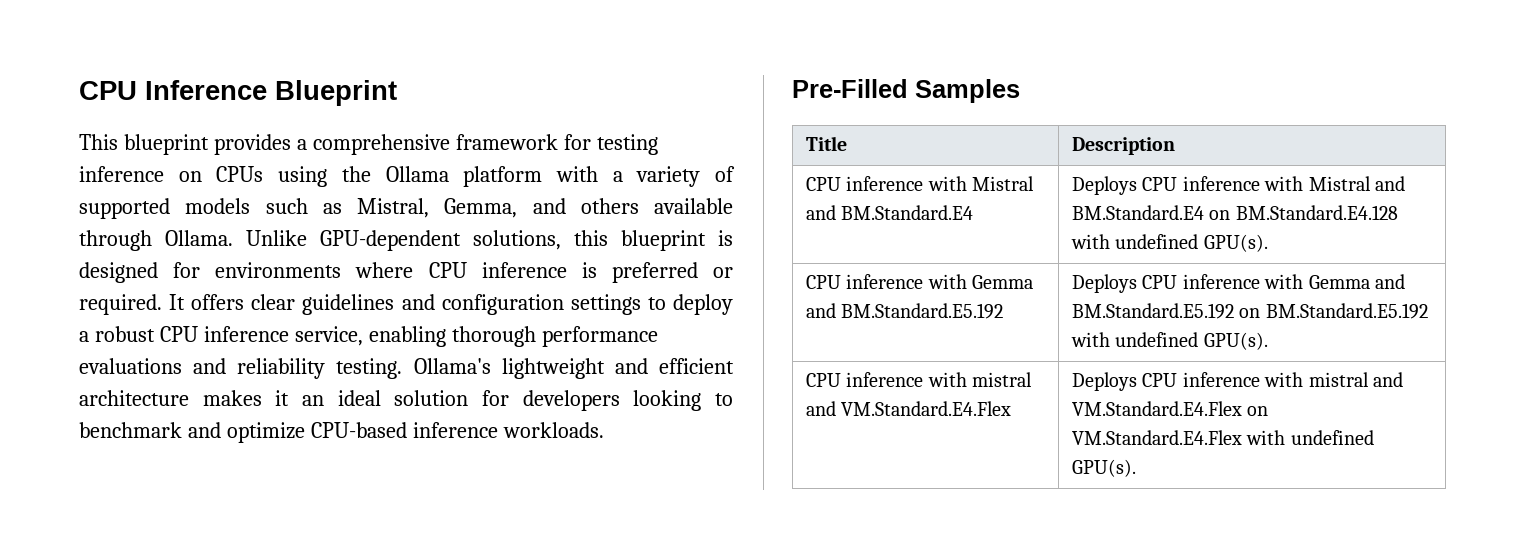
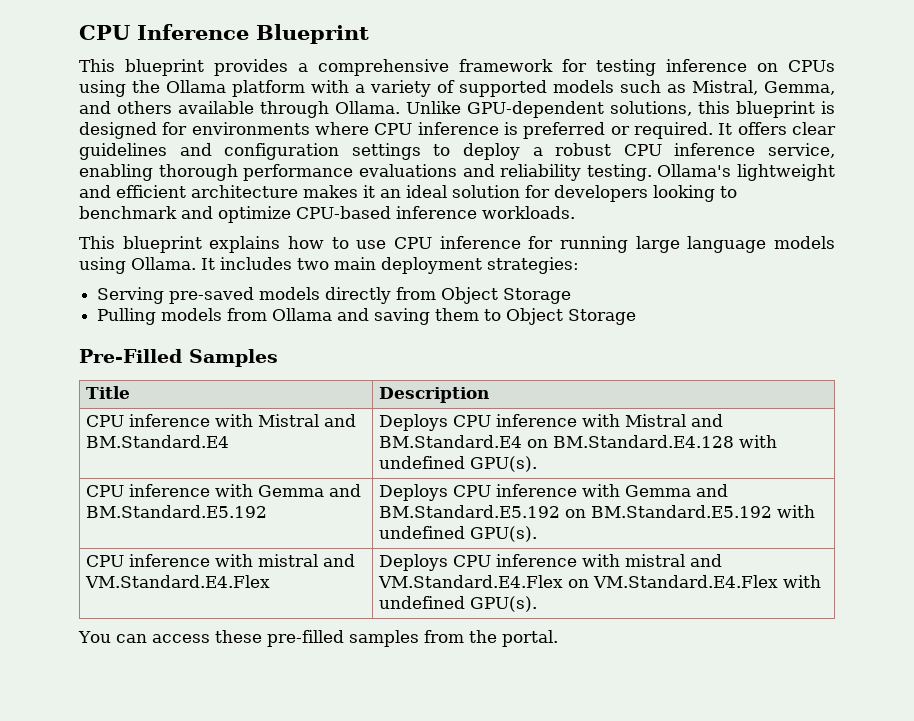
(604, 430) none -> [79,236,835,253] [79,257,579,274] [97,287,572,304] [97,308,637,325] // This blueprint explains how to use CPU inference for running large language models using Ollama. It includes two main deployment strategies: // Serving pre-saved models directly from Object Storage // Pulling models from Ollama and saving them to Object Storage
(1136, 468) none -> [78,630,558,647] // You can access these pre-filled samples from the portal.

